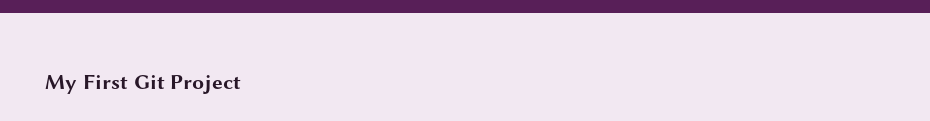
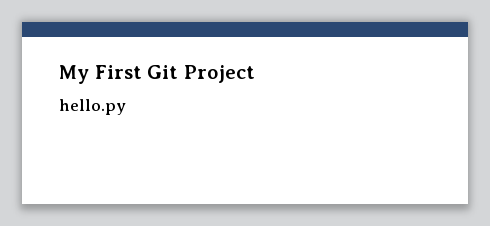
(242, 84) none -> [59,99,126,115] // hello.py

